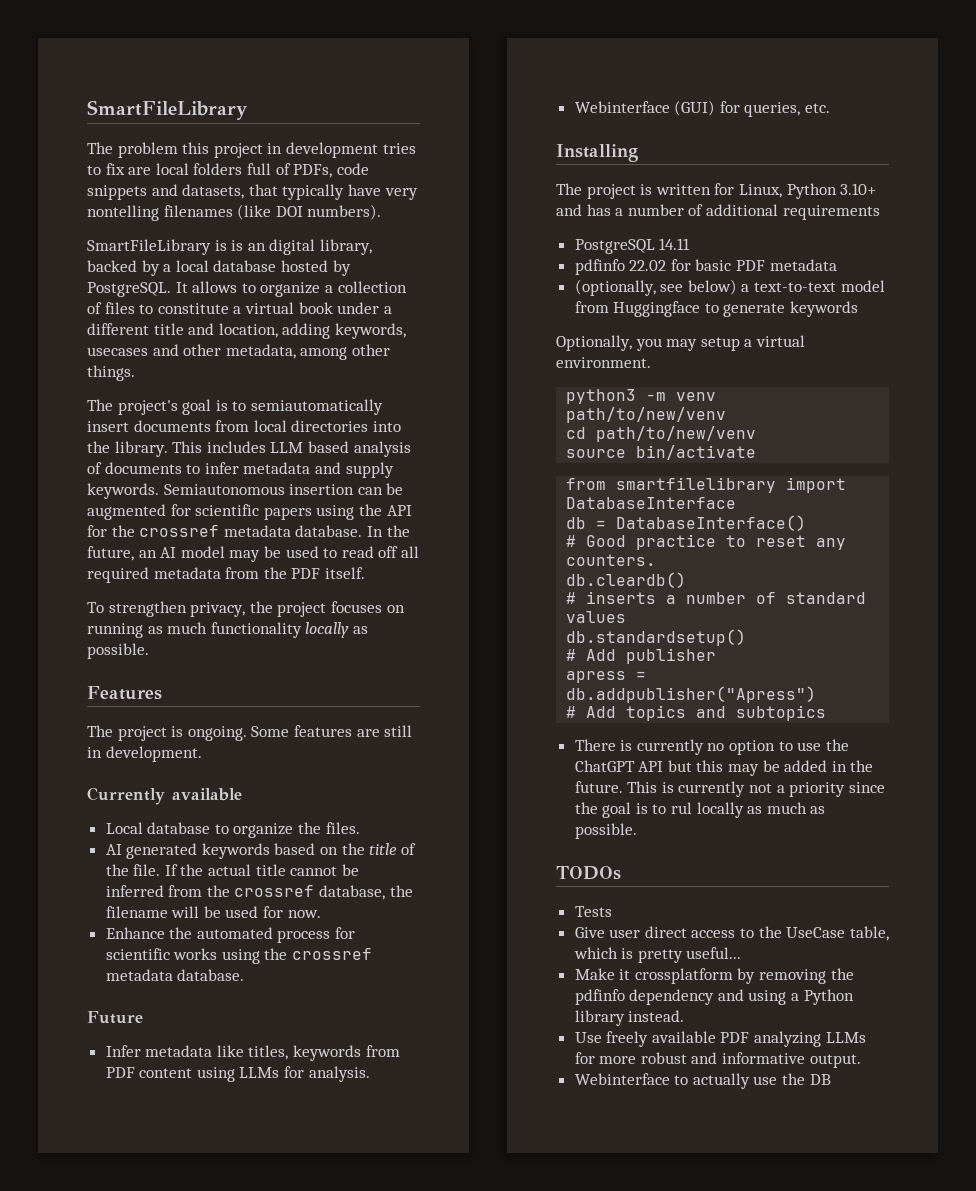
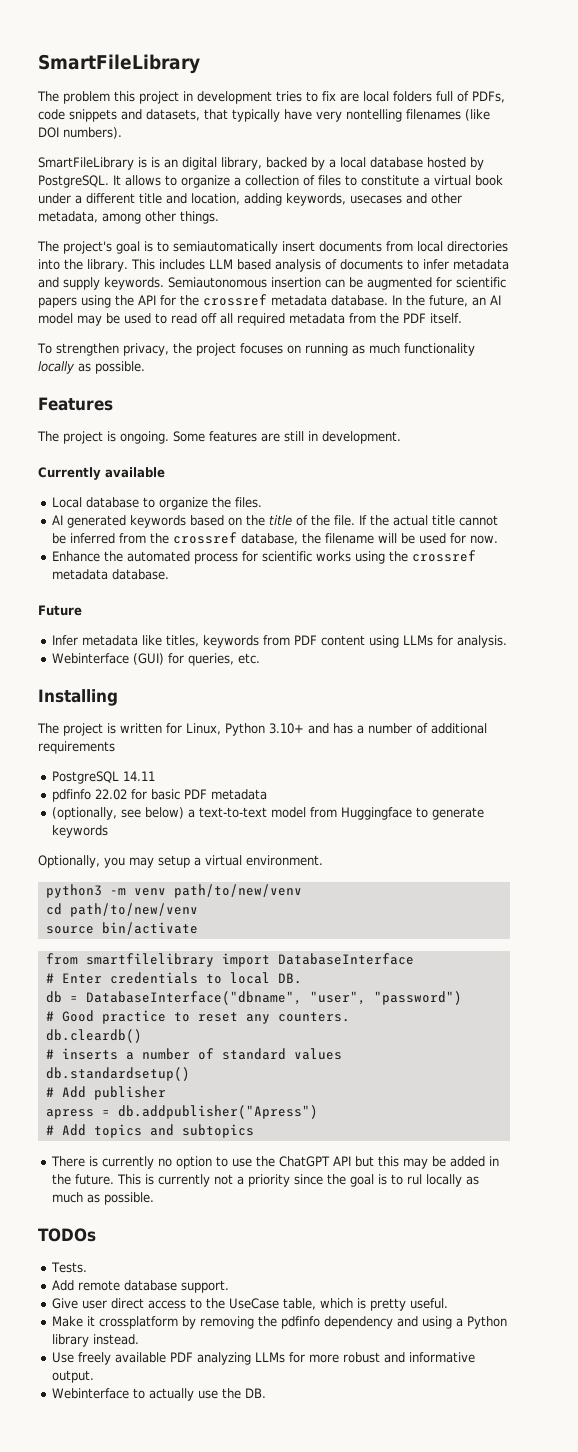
(737, 503) none -> [45,972,302,984] // # Enter credentials to local DB.
[616,515,807,531] DatabaseInterface() -> [85,991,462,1005] DatabaseInterface("dbname", "user", "password")
[574,906,612,917] Tests -> [51,1262,88,1273] [52,1280,230,1293] Tests. // Add remote database support.
[686,947,742,959] useful... -> [410,1298,449,1309] useful.
[809,1074,831,1085] DB -> [245,1388,267,1398] DB.

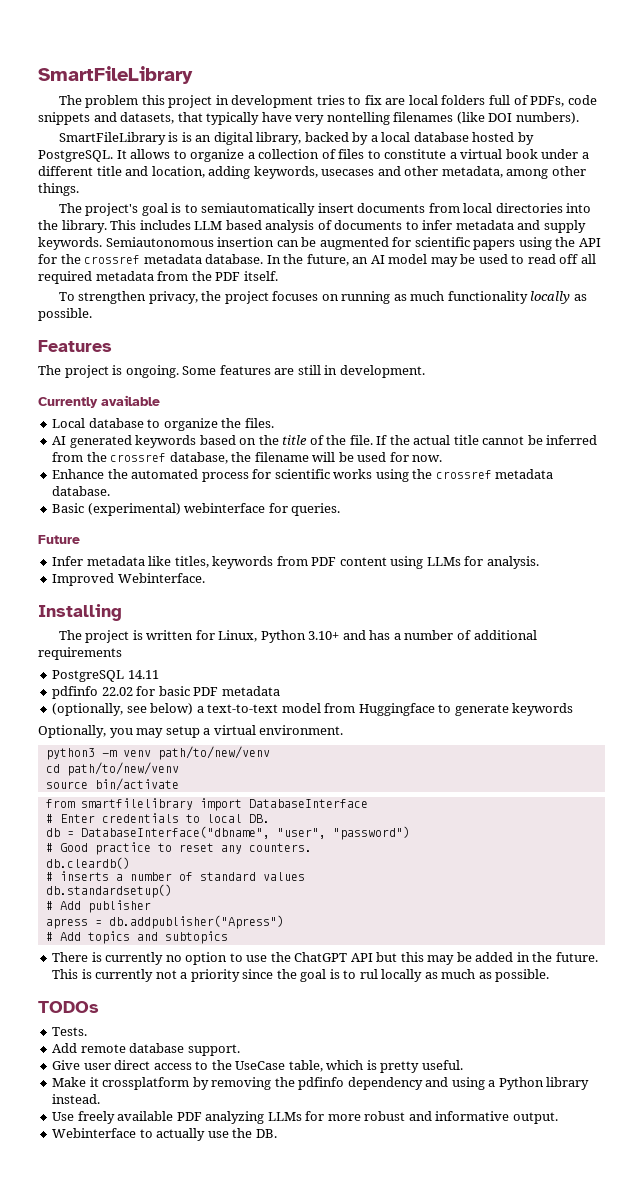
(170, 574) none -> [52,503,341,516] // Basic (experimental) webinterface for queries.
[52,653,261,666] Webinterface (GUI) for queries, etc. -> [52,573,205,586] Improved Webinterface.

